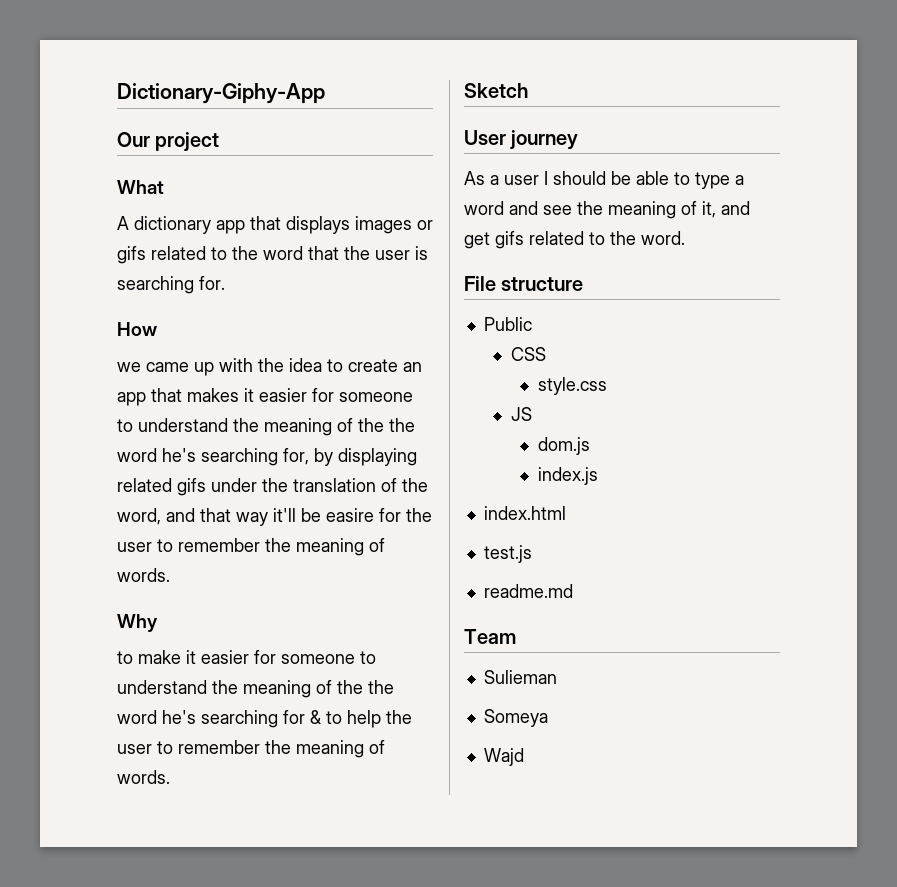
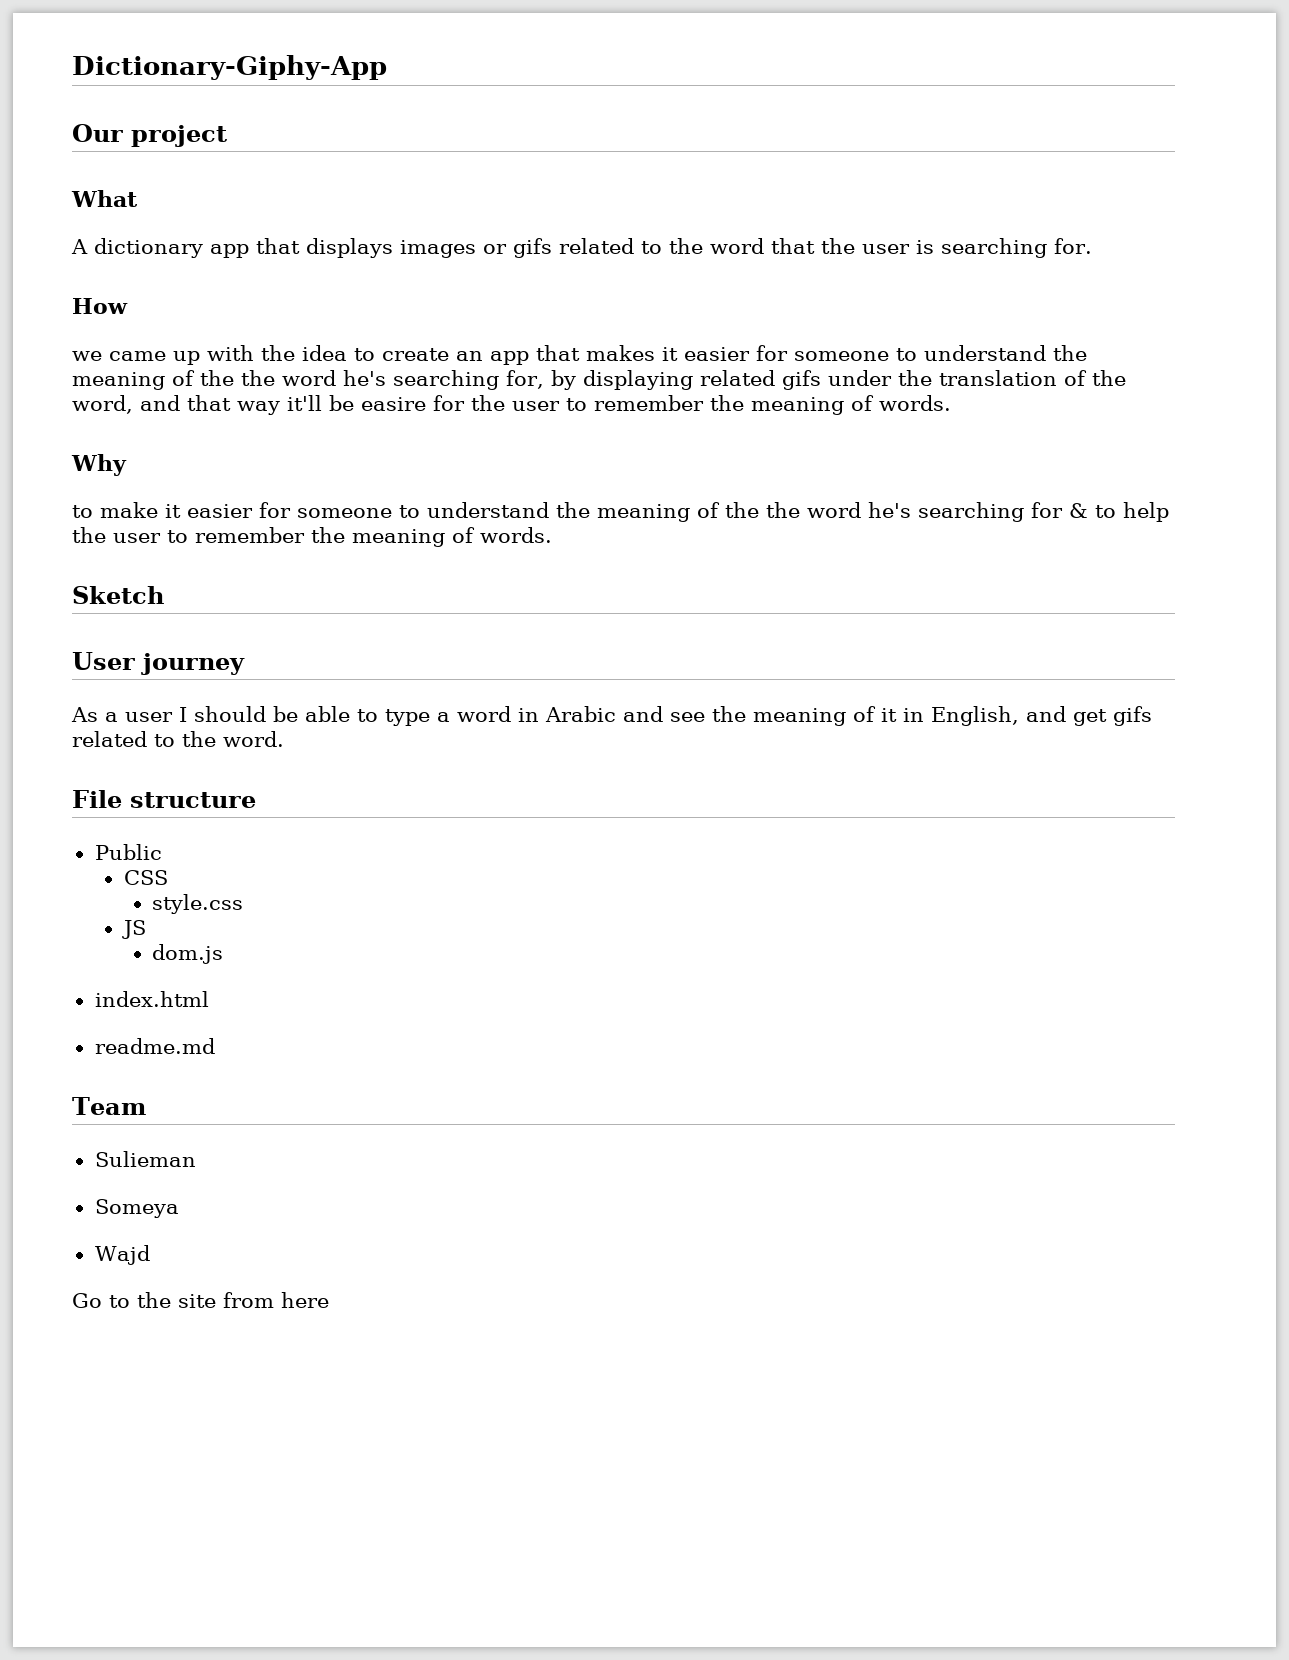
(504, 208) none -> [518,706,616,722] in Arabic
[702,201,716,218] it, -> [881,706,1019,726] it in English,
[537,467,598,485] // index.js -> (224, 954) none
[483,545,532,563] // test.js -> (209, 999) none
(524, 757) none -> [72,1292,329,1308] // Go to the site from here

